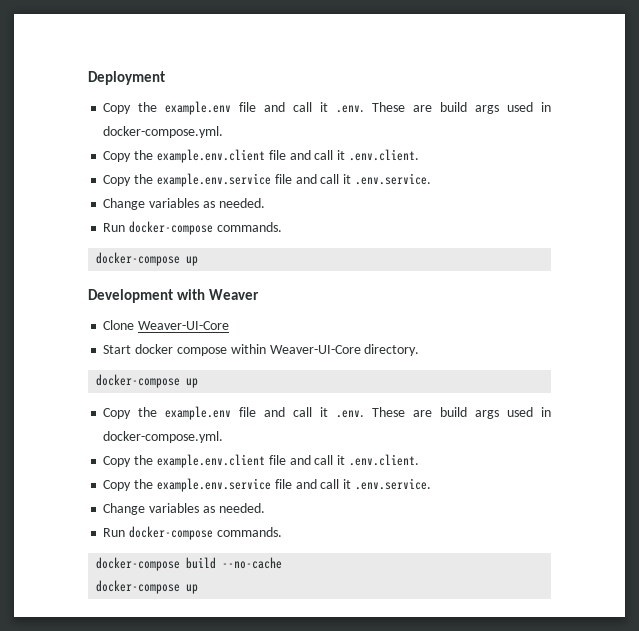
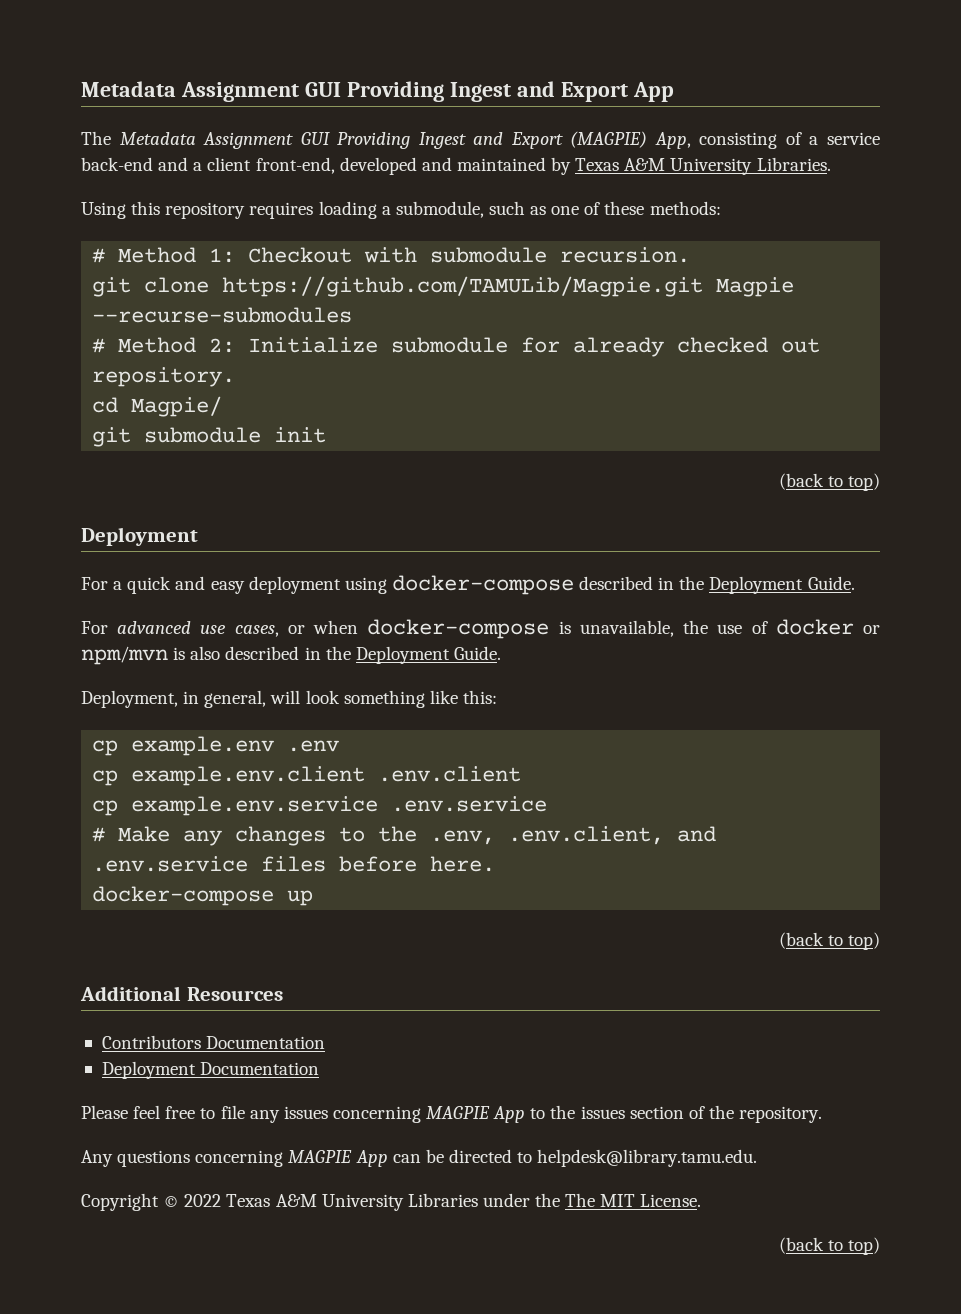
[88,71,165,85] [103,101,551,115] [103,126,224,138] [103,149,419,163] [103,173,431,187] [103,198,265,210] [103,221,282,235] [96,252,199,266] [88,289,260,303] [103,320,230,330] [103,344,420,356] [96,374,199,388] [103,406,551,420] [103,431,224,443] [103,454,419,468] [103,478,431,492] [103,503,265,515] [103,526,282,540] [96,557,283,571] [96,580,199,594] Deployment // Copy the example.env file and call it .env. These are build args used in docker-compose.yml. // Copy the example.env.client file and call it .env.client. // Copy the example.env.service file and call it .env.service. // Change variables as needed. // Run docker-compose commands. // docker-compose up // Development with Weaver // Clone Weaver-UI-Core // Start docker compose within Weaver-UI-Core directory. // docker-compose up // Copy the example.env file and call it .env. These are build args used in docker-compose.yml. // Copy the example.env.client file and call it .env.client. // Copy the example.env.service file and call it .env.service. // Change variables as needed. // Run docker-compose commands. // docker-compose build --no-cache // docker-compose up -> [81,81,674,102] [81,131,881,149] [81,157,831,175] [81,201,721,219] [92,247,691,263] [92,276,795,297] [92,307,353,323] [92,337,821,357] [92,367,236,387] [92,396,223,417] [92,427,327,447] [778,473,880,491] [81,527,198,546] [81,575,855,595] [81,619,881,639] [81,646,501,665] [81,690,497,708] [92,736,340,756] [92,766,522,786] [92,796,548,816] [92,826,717,846] [92,856,496,872] [92,886,314,906] [778,932,880,950] [80,986,283,1001] [101,1035,326,1049] [101,1061,320,1079] [81,1105,823,1123] [81,1149,758,1167] [81,1193,702,1211] [778,1237,880,1255] Metadata Assignment GUI Providing Ingest and Export App // The Metadata Assignment GUI Providing Ingest and Export (MAGPIE) App, consisting of a service back-end and a client front-end, developed and maintained by Texas A&M University Libraries. // Using this repository requires loading a submodule, such as one of these methods: // # Method 1: Checkout with submodule recursion. // git clone https://github.com/TAMULib/Magpie.git Magpie --recurse-submodules // # Method 2: Initialize submodule for already checked out repository. // cd Magpie/ // git submodule init // (back to top) // Deployment // For a quick and easy deployment using docker-compose described in the Deployment Guide. // For advanced use cases, or when docker-compose is unavailable, the use of docker or npm/mvn is also described in the Deployment Guide. // Deployment, in general, will look something like this: // cp example.env .env // cp example.env.client .env.client // cp example.env.service .env.service // # Make any changes to the .env, .env.client, and .env.service files before here. // docker-compose up // (back to top) // Additional Resources // Contributors Documentation // Deployment Documentation // Please feel free to file any issues concerning MAGPIE App to the issues section of the repository. // Any questions concerning MAGPIE App can be directed to helpdesk@library.tamu.edu. // Copyright © 2022 Texas A&M University Libraries under the The MIT License. // (back to top)

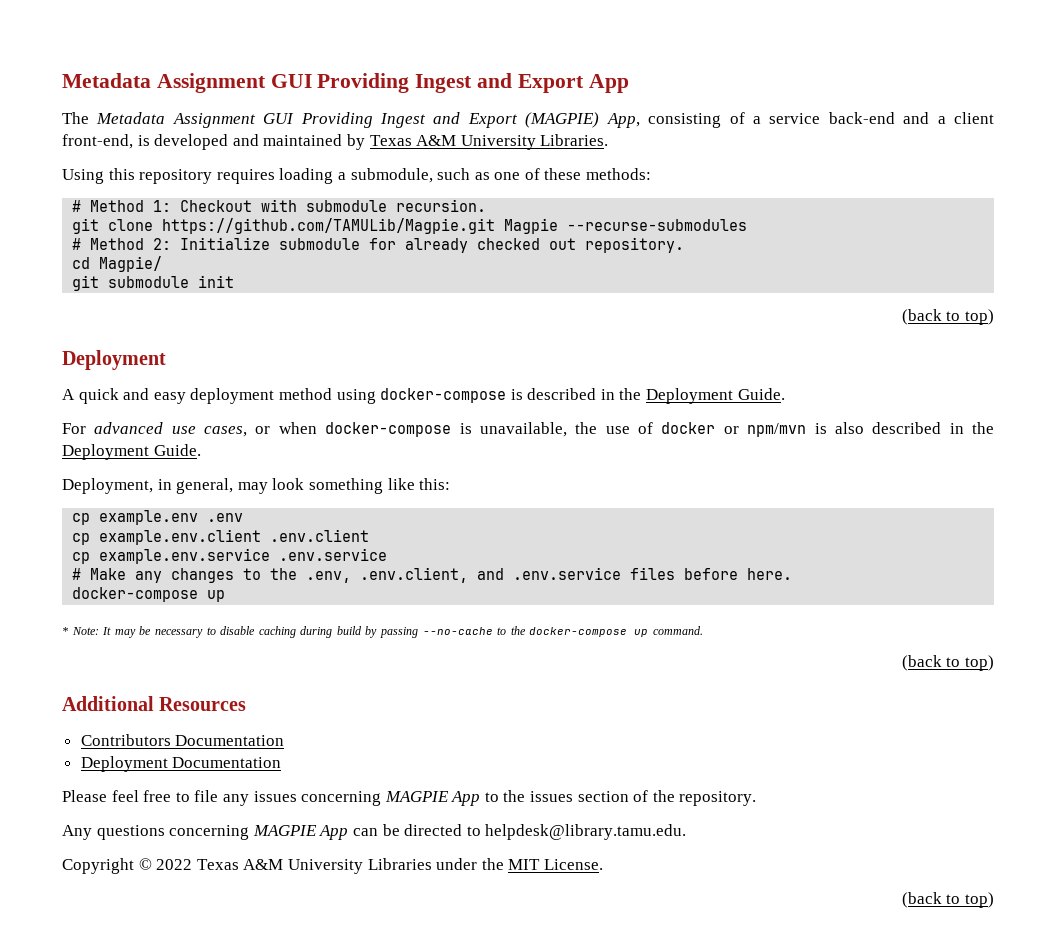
(335, 165) none -> [137,135,150,146] is
[81,577,123,590] For a -> [62,389,75,400] A
(341, 585) none -> [278,388,332,400] method
(574, 585) none -> [510,389,523,400] is
[270,690,301,704] will -> [237,482,268,494] may
(314, 898) none -> [62,626,704,638] // * Note: It may be necessary to disable caching during build by passing --no-cache to the docker-compose up command.
[565,1193,596,1207] The -> (504, 864) none

